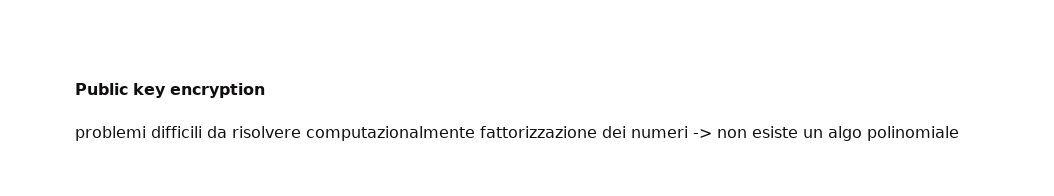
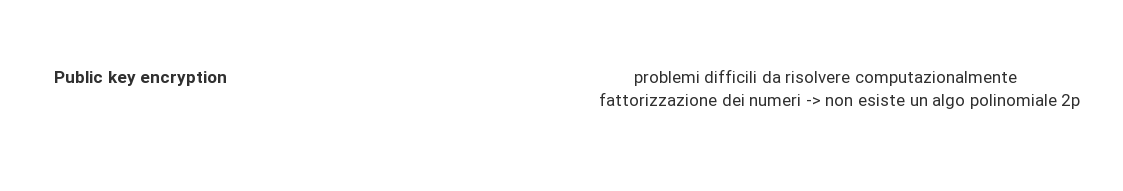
(959, 133) none -> [1061,94,1081,109] 2p

